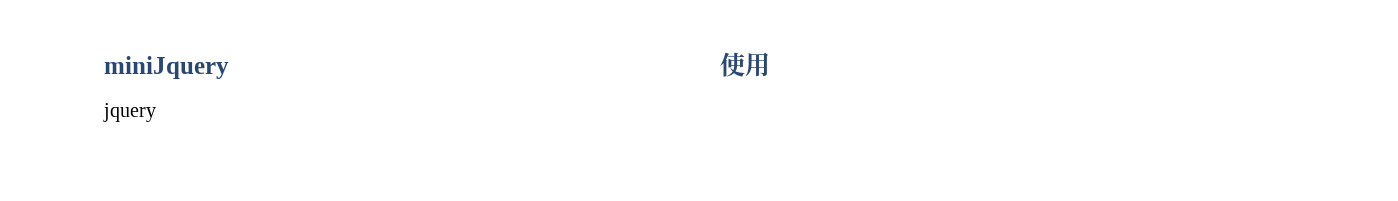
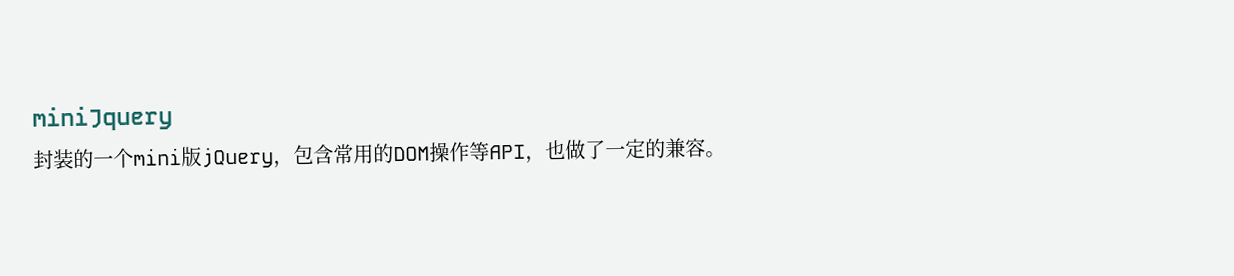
[103,103,156,122] [720,52,770,77] jquery // 使用 -> [33,137,726,170] 封装的一个mini版jQuery，包含常用的DOM操作等API，也做了一定的兼容。

